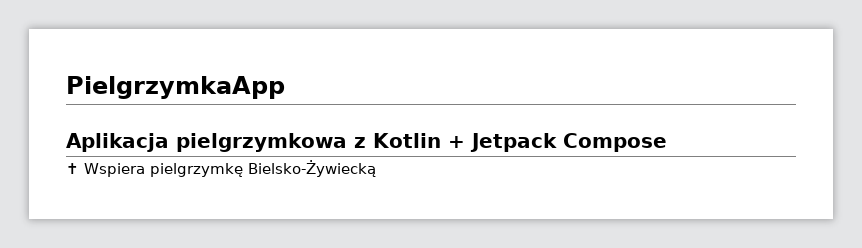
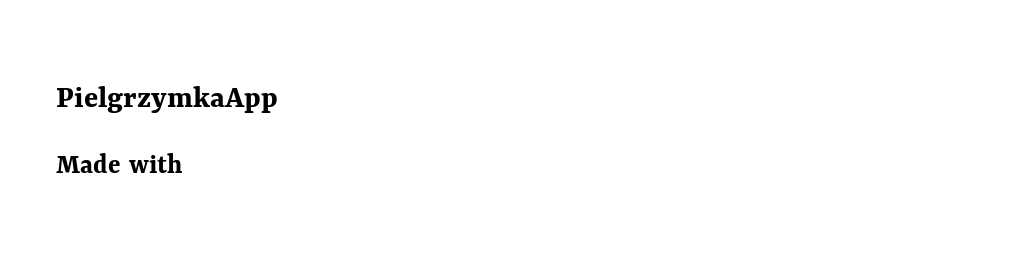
[66,133,667,152] [66,160,376,177] Aplikacja pielgrzymkowa z Kotlin + Jetpack Compose // ✝ Wspiera pielgrzymkę Bielsko-Żywiecką -> [56,153,183,173] Made with

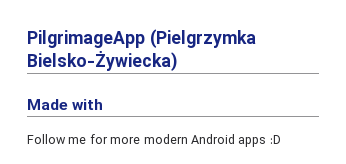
[56,86,278,113] PielgrzymkaApp -> [27,29,256,48] [27,50,178,71] PilgrimageApp (Pielgrzymka Bielsko-Żywiecka)
(183, 163) none -> [27,134,281,147] // Follow me for more modern Android apps :D

